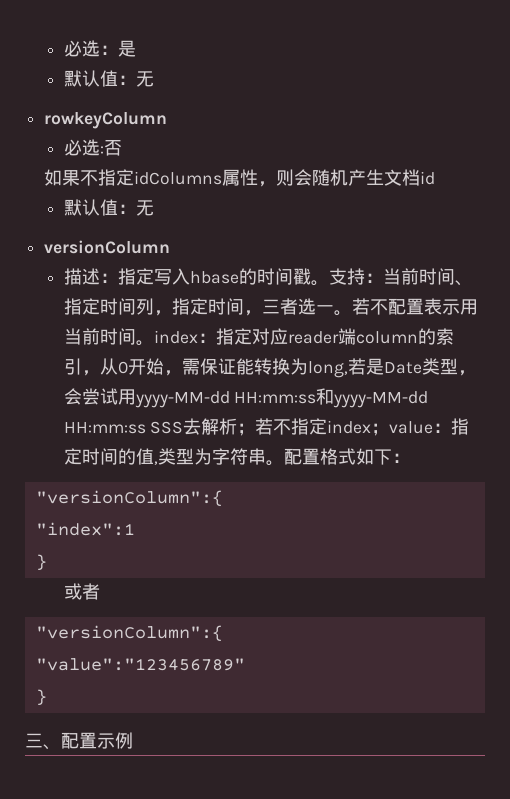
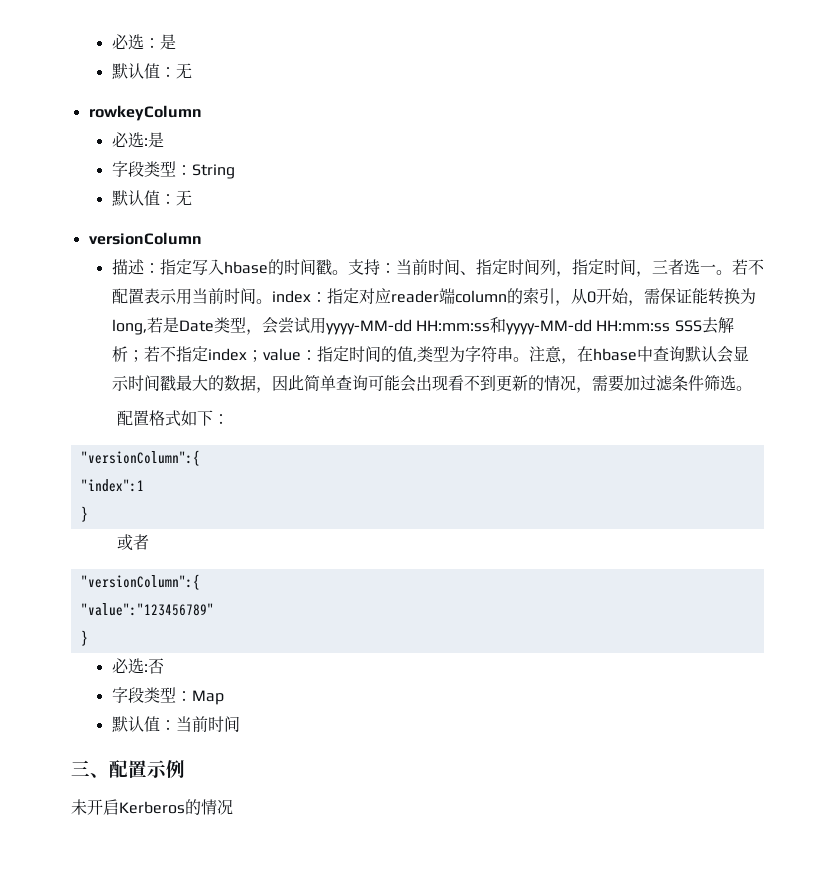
[103,140,122,156] [44,169,436,187] 否 // 如果不指定idColumns属性，则会随机产生文档id -> [147,132,164,148] [111,161,235,179] 是 // 字段类型：String
(284, 463) none -> [528,346,749,364] [111,375,752,393] 注意，在hbase中查询默认会显示时间戳最大的数据，因此简单查询可能会出现看不到更新的情况，需要加过滤条件筛选。 //
(47, 697) none -> [111,658,164,674] [111,687,224,705] [111,716,240,732] // 必选:否 // 字段类型：Map // 默认值：当前时间
(133, 740) none -> [71,799,233,815] // 未开启Kerberos的情况

